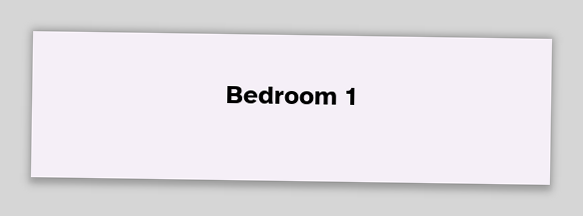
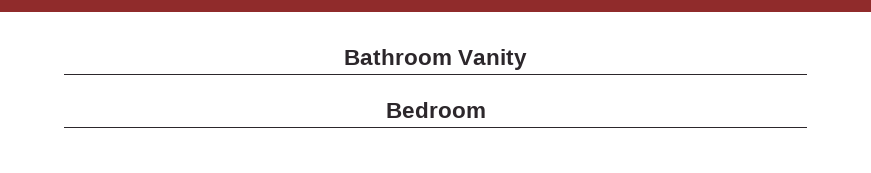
[225,86,358,105] Bedroom 1 -> [343,49,528,70] [385,102,486,118] Bathroom Vanity // Bedroom

